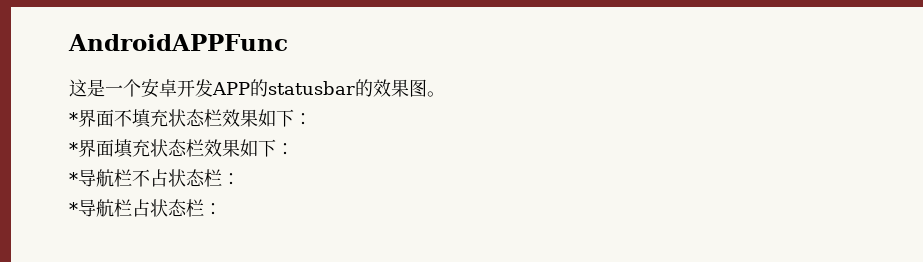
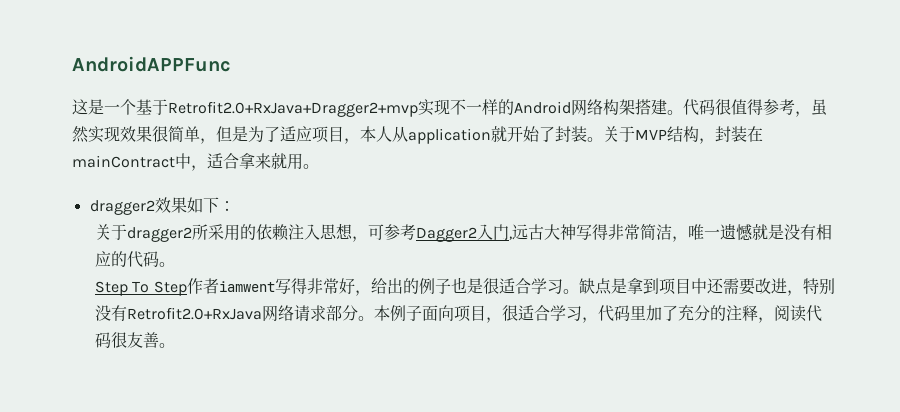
[141,78,445,98] [69,109,312,128] [69,139,294,158] [69,169,240,187] [69,199,222,217] 安卓开发APP的statusbar的效果图。 // *界面不填充状态栏效果如下： // *界面填充状态栏效果如下： // *导航栏不占状态栏： // *导航栏占状态栏： -> [136,99,827,117] [72,126,763,144] [72,153,319,171] [89,197,235,215] [95,223,833,242] [95,251,176,268] [95,277,835,296] [95,305,823,323] [95,332,176,348] 基于Retrofit2.0+RxJava+Dragger2+mvp实现不一样的Android网络构架搭建。代码很值得参考，虽然实现效果很简单，但是为了适应项目，本人从application就开始了封装。关于MVP结构，封装在mainContract中，适合拿来就用。 // dragger2效果如下： // 关于dragger2所采用的依赖注入思想，可参考Dagger2入门,远古大神写得非常简洁，唯一遗憾就是没有相应的代码。 // Step To Step作者iamwent写得非常好，给出的例子也是很适合学习。缺点是拿到项目中还需要改进，特别没有Retrofit2.0+RxJava网络请求部分。本例子面向项目，很适合学习，代码里加了充分的注释，阅读代码很友善。

